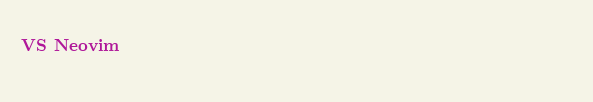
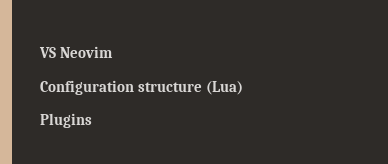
(119, 45) none -> [40,80,243,95] [40,113,92,128] // Configuration structure (Lua) // Plugins

